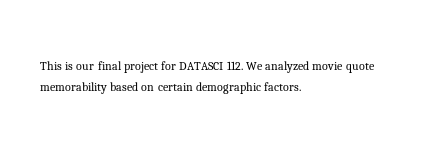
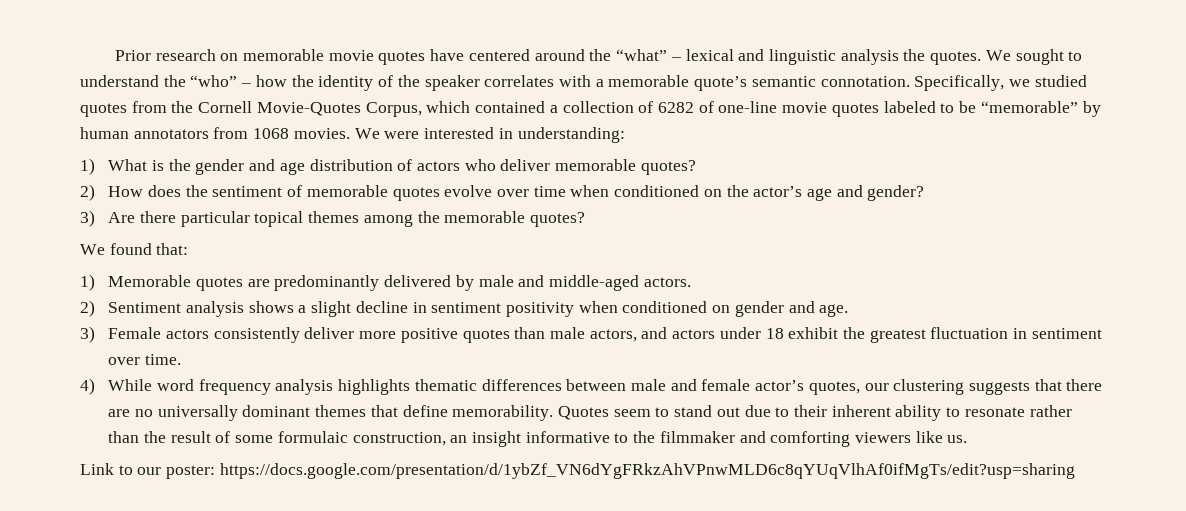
[40,61,375,73] [40,82,302,94] This is our final project for DATASCI 112. We analyzed movie quote memorability based on certain demographic factors. -> [114,49,1083,65] [80,75,1087,91] [80,101,1101,117] [80,127,625,143] [80,158,696,175] [80,184,925,201] [80,210,585,227] [80,243,189,255] [80,274,691,291] [80,300,849,317] [80,326,1102,343] [108,354,181,365] [80,378,1103,395] [108,405,1072,421] [108,431,968,447] [80,463,1075,479] Prior research on memorable movie quotes have centered around the “what” – lexical and linguistic analysis the quotes. We sought to understand the “who” – how the identity of the speaker correlates with a memorable quote’s semantic connotation. Specifically, we studied quotes from the Cornell Movie-Quotes Corpus, which contained a collection of 6282 of one-line movie quotes labeled to be “memorable” by human annotators from 1068 movies. We were interested in understanding: // 1) What is the gender and age distribution of actors who deliver memorable quotes? // 2) How does the sentiment of memorable quotes evolve over time when conditioned on the actor’s age and gender? // 3) Are there particular topical themes among the memorable quotes? // We found that: // 1) Memorable quotes are predominantly delivered by male and middle-aged actors. // 2) Sentiment analysis shows a slight decline in sentiment positivity when conditioned on gender and age. // 3) Female actors consistently deliver more positive quotes than male actors, and actors under 18 exhibit the greatest fluctuation in sentiment over time. // 4) While word frequency analysis highlights thematic differences between male and female actor’s quotes, our clustering suggests that there are no universally dominant themes that define memorability. Quotes seem to stand out due to their inherent ability to resonate rather than the result of some formulaic construction, an insight informative to the filmmaker and comforting viewers like us. // Link to our poster: https://docs.google.com/presentation/d/1ybZf_VN6dYgFRkzAhVPnwMLD6c8qYUqVlhAf0ifMgTs/edit?usp=sharing

